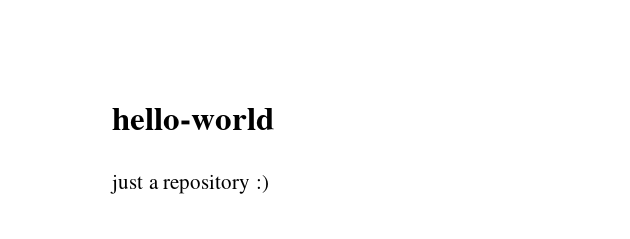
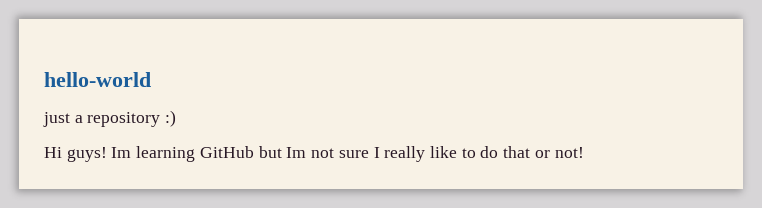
(270, 184) none -> [44,146,584,162] // Hi guys! Im learning GitHub but Im not sure I really like to do that or not!

